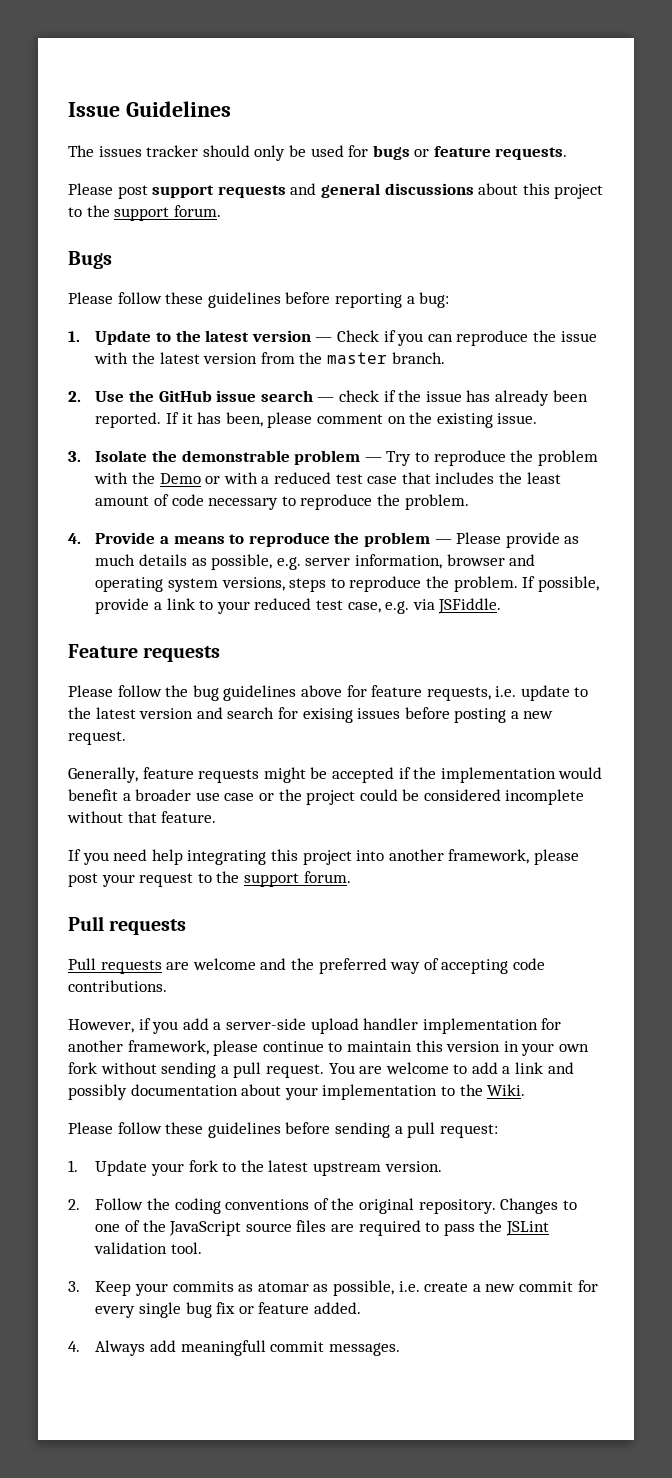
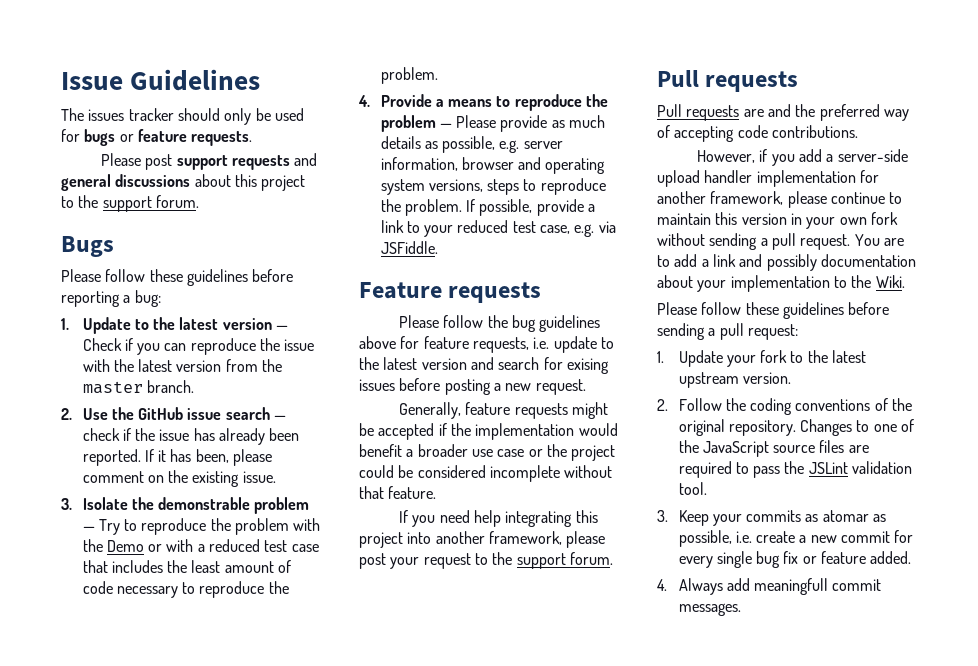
[192,958,256,970] welcome -> (764, 113) none
[385,1062,449,1074] welcome -> (904, 242) none

